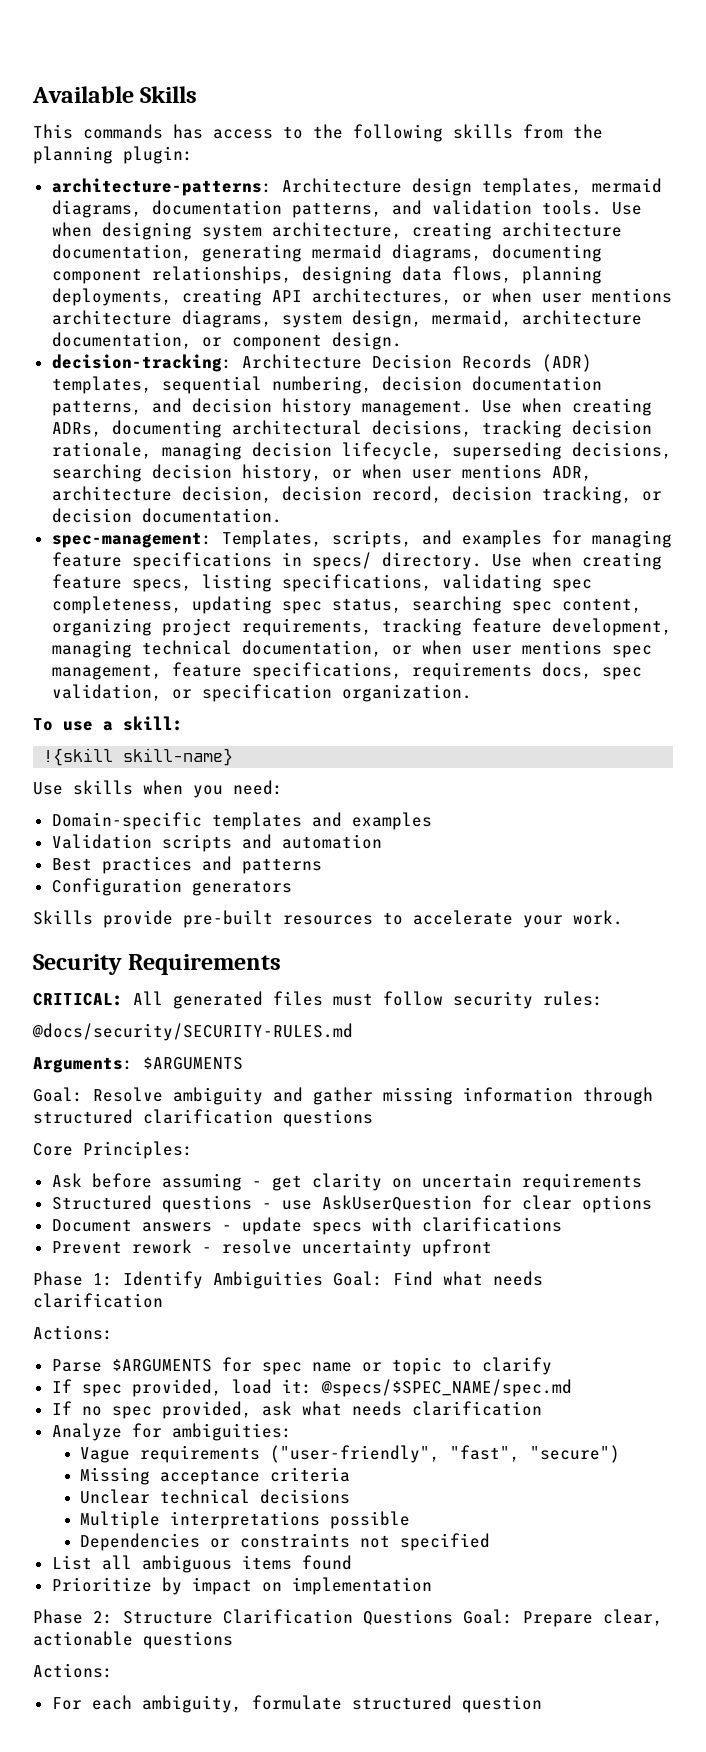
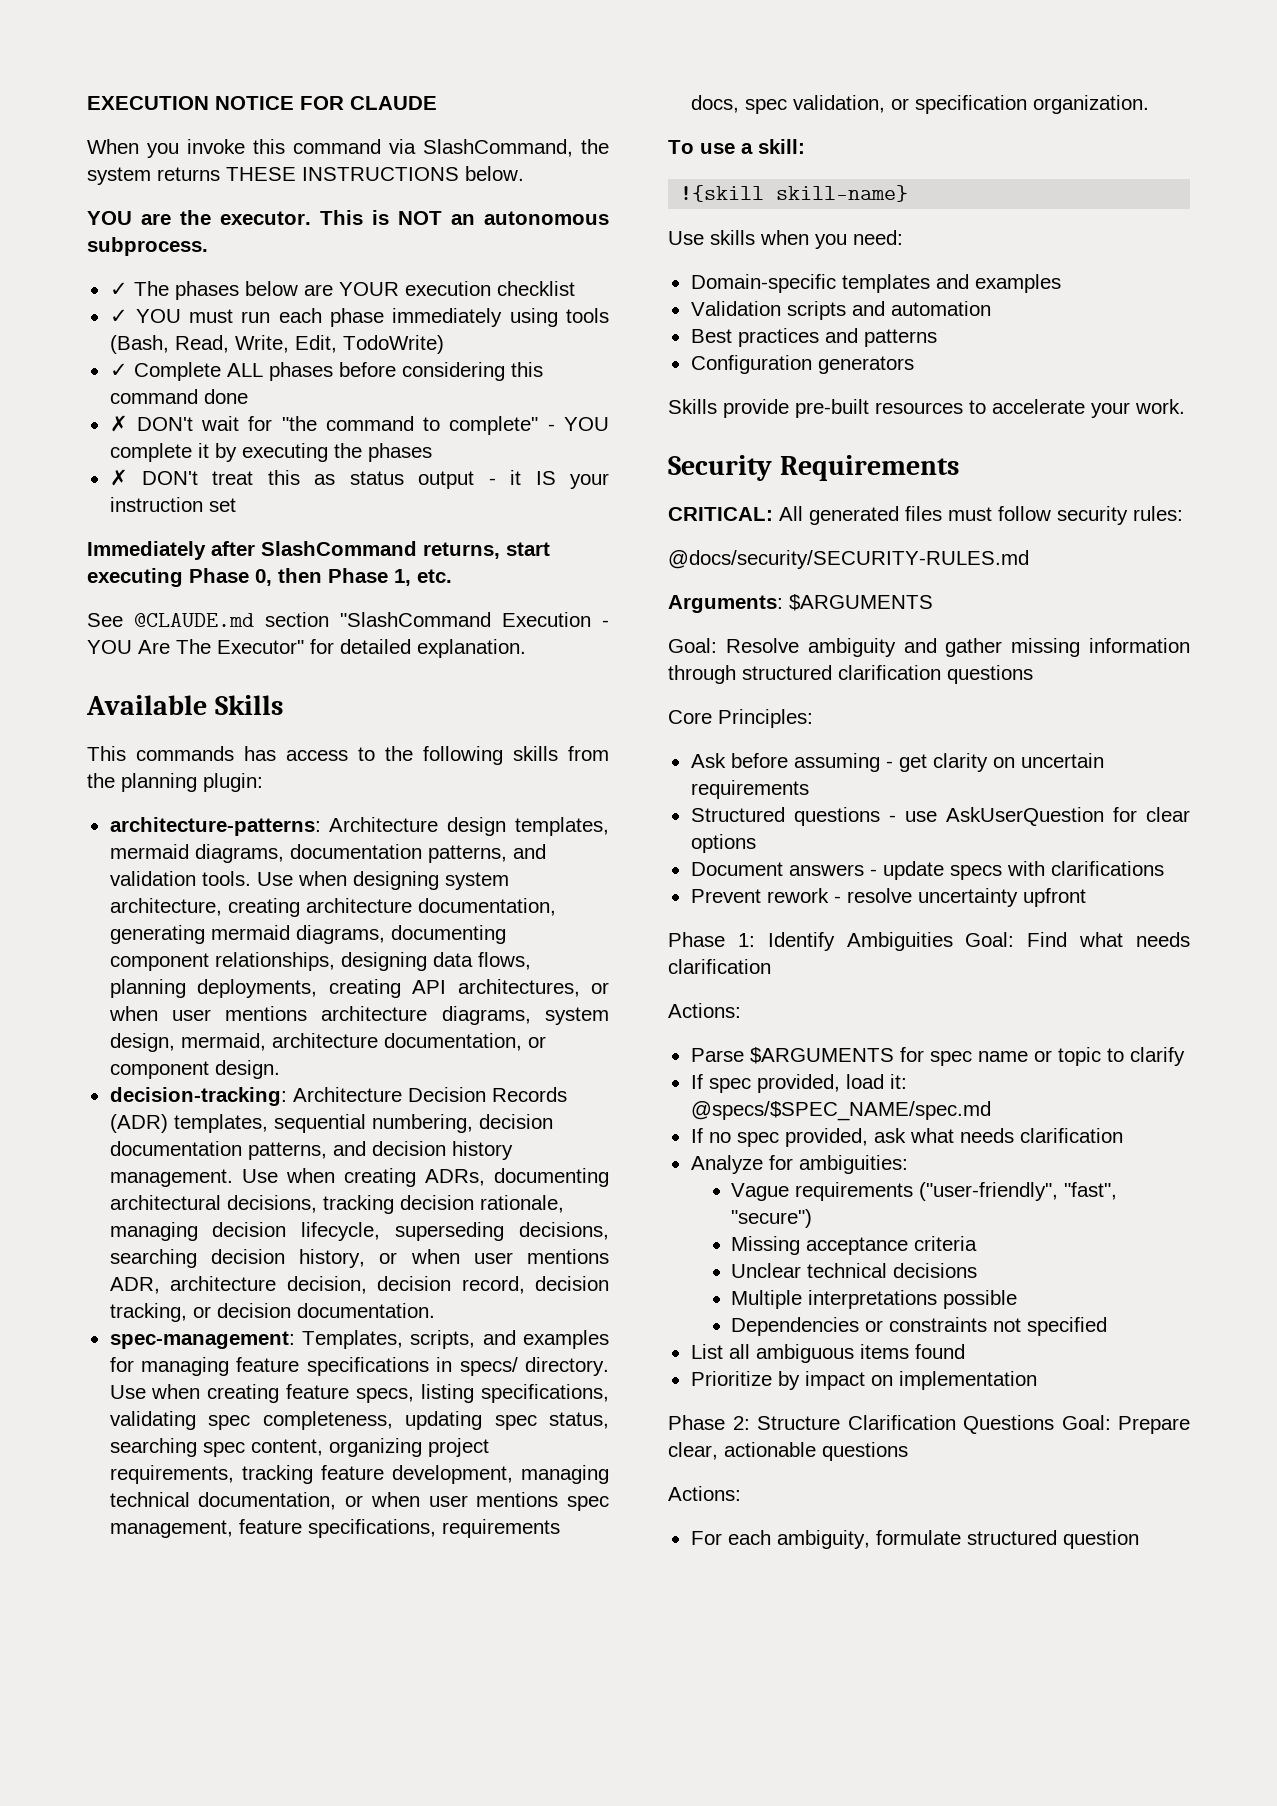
(32, 94) none -> [87,96,437,110] [87,139,609,158] [87,166,524,185] [87,210,609,225] [87,237,208,256] [109,281,575,300] [109,308,609,327] [109,335,444,354] [109,362,543,381] [109,389,248,404] [109,415,609,435] [109,443,432,462] [109,469,609,489] [109,497,236,512] [87,541,550,560] [87,568,452,587] [87,612,609,627] [87,639,526,658] EXECUTION NOTICE FOR CLAUDE // When you invoke this command via SlashCommand, the system returns THESE INSTRUCTIONS below. // YOU are the executor. This is NOT an autonomous subprocess. // ✓ The phases below are YOUR execution checklist // ✓ YOU must run each phase immediately using tools (Bash, Read, Write, Edit, TodoWrite) // ✓ Complete ALL phases before considering this command done // ✗ DON't wait for "the command to complete" - YOU complete it by executing the phases // ✗ DON't treat this as status output - it IS your instruction set // Immediately after SlashCommand returns, start executing Phase 0, then Phase 1, etc. // See @CLAUDE.md section "SlashCommand Execution - YOU Are The Executor" for detailed explanation. //

